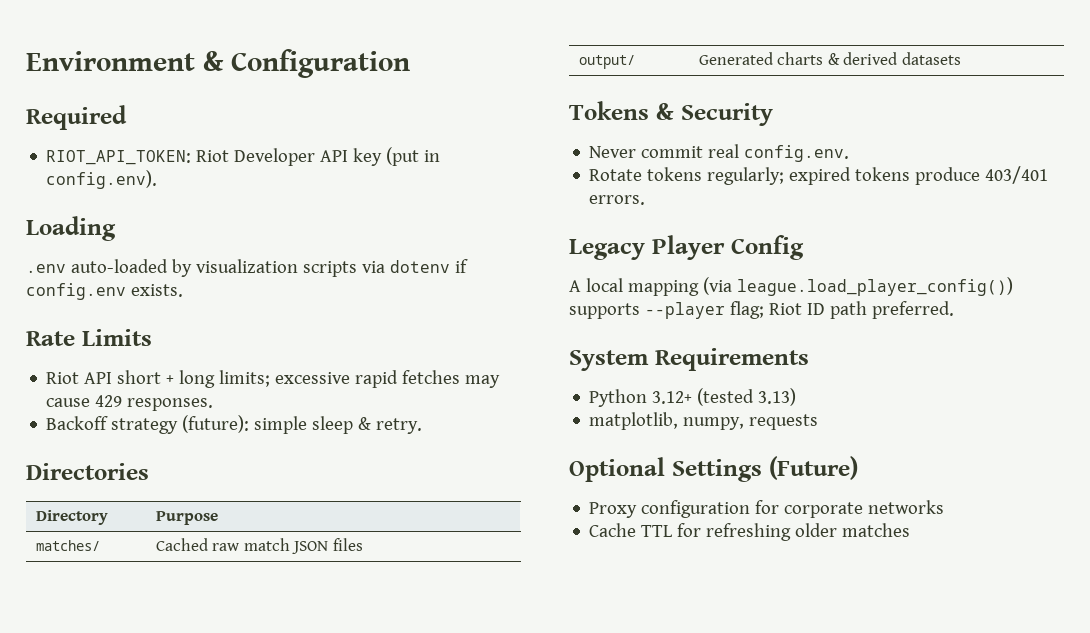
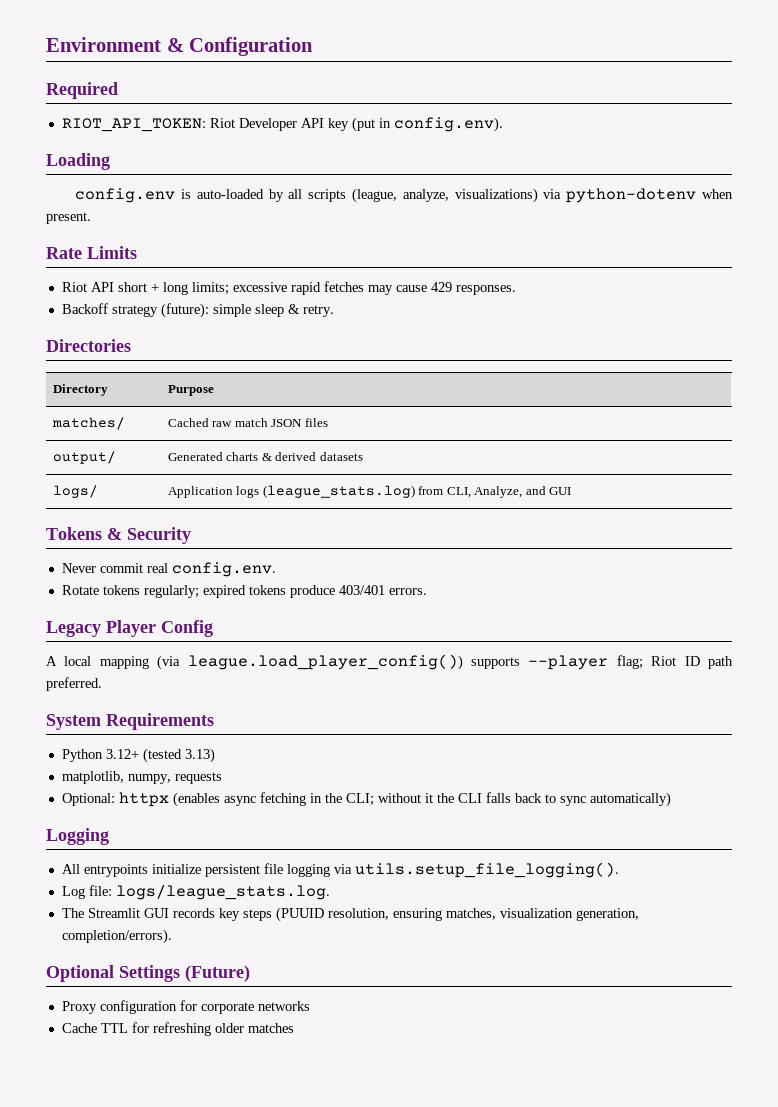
[26,259,468,277] [26,283,183,300] .env auto-loaded by visualization scripts via dotenv if config.env exists. -> [75,188,733,203] [46,212,91,224] config.env is auto-loaded by all scripts (league, analyze, visualizations) via python-dotenv when present.
(961, 58) none -> [52,485,98,498] [167,485,572,498] // logs/ | Application logs (league_stats.log) from CLI, Analyze, and GUI
(819, 422) none -> [61,792,671,807] [46,828,109,845] [61,862,619,878] [61,884,330,900] [61,907,639,922] [61,929,172,944] // Optional: httpx (enables async fetching in the CLI; without it the CLI falls back to sync automatically) // Logging // All entrypoints initialize persistent file logging via utils.setup_file_logging(). // Log file: logs/league_stats.log. // The Streamlit GUI records key steps (PUUID resolution, ensuring matches, visualization generation, completion/errors).

